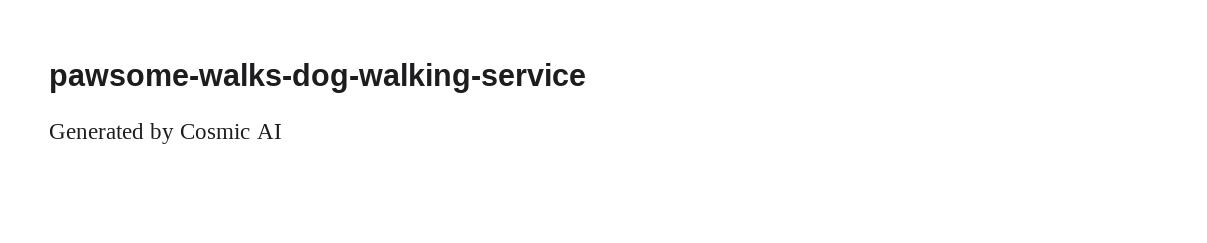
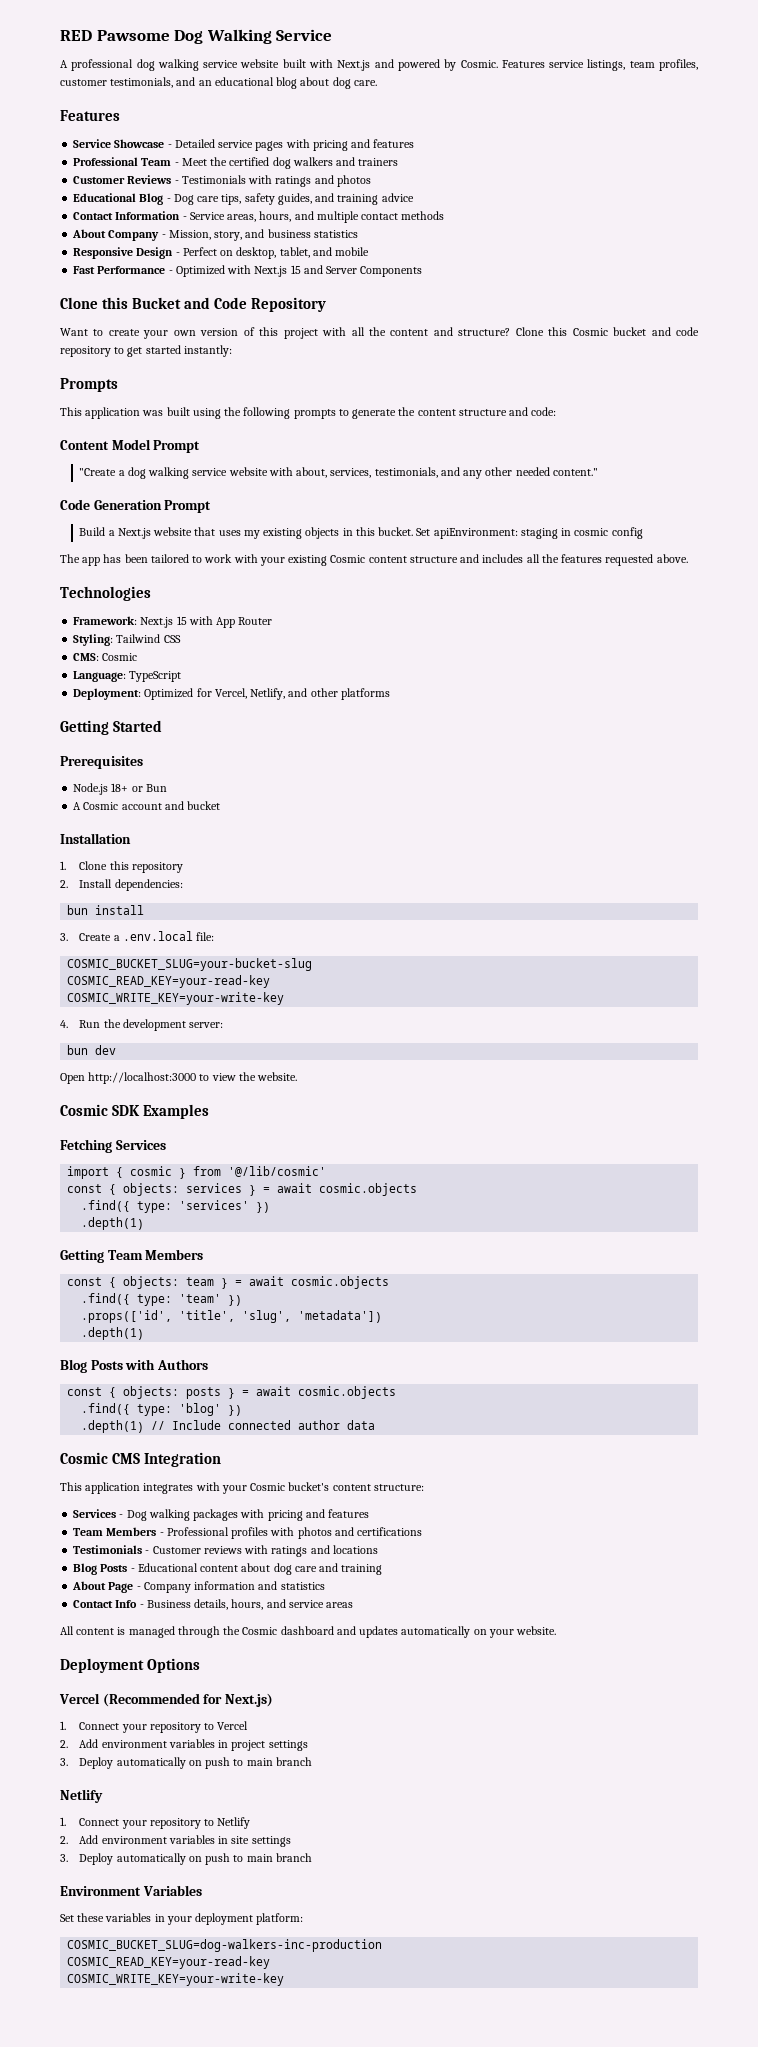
[49,63,586,93] [49,123,282,144] pawsome-walks-dog-walking-service // Generated by Cosmic AI -> [60,29,333,44] [60,59,698,71] [60,77,377,89] [60,110,120,121] [73,139,415,151] [73,157,399,169] [73,175,371,187] [73,193,414,205] [73,211,445,223] [72,229,358,241] [73,247,370,259] [73,265,423,277] [60,297,327,312] [60,327,699,339] [60,345,232,357] [60,378,118,392] [60,407,557,419] [60,439,201,453] [79,467,598,479] [60,499,212,513] [79,527,643,539] [60,554,688,566] [60,586,151,601] [73,616,273,628] [73,634,181,646] [73,653,138,661] [73,671,182,682] [73,688,390,700] [60,720,163,735] [60,756,143,769] [73,783,167,795] [73,801,221,810] [60,833,131,844] [60,861,183,873] [60,879,183,891] [67,905,145,915] [60,931,215,941] [67,958,313,971] [67,975,271,988] [67,992,285,1005] [60,1019,224,1031] [67,1045,117,1055] [60,1072,298,1084] [60,1104,210,1119] [60,1139,166,1153] [67,1166,327,1179] [67,1183,418,1196] [81,1200,271,1213] [81,1217,145,1230] [60,1249,204,1263] [67,1276,390,1289] [81,1293,243,1306] [81,1310,383,1323] [81,1327,145,1340] [60,1359,208,1373] [67,1386,397,1399] [81,1403,243,1416] [81,1420,376,1433] [60,1452,222,1467] [60,1482,424,1494] [73,1509,370,1521] [73,1527,423,1539] [73,1545,378,1557] [73,1563,383,1575] [72,1581,325,1593] [73,1599,354,1610] [60,1626,557,1638] [60,1658,201,1673] [59,1693,273,1707] [60,1721,249,1733] [60,1739,308,1751] [60,1757,312,1769] [60,1789,103,1803] [60,1817,251,1829] [60,1835,291,1847] [60,1853,312,1865] [60,1885,202,1896] [60,1913,304,1925] [67,1939,383,1952] [67,1956,271,1969] [67,1973,285,1986] RED Pawsome Dog Walking Service // A professional dog walking service website built with Next.js and powered by Cosmic. Features service listings, team profiles, customer testimonials, and an educational blog about dog care. // Features // Service Showcase - Detailed service pages with pricing and features // Professional Team - Meet the certified dog walkers and trainers // Customer Reviews - Testimonials with ratings and photos // Educational Blog - Dog care tips, safety guides, and training advice // Contact Information - Service areas, hours, and multiple contact methods // About Company - Mission, story, and business statistics // Responsive Design - Perfect on desktop, tablet, and mobile // Fast Performance - Optimized with Next.js 15 and Server Components // Clone this Bucket and Code Repository // Want to create your own version of this project with all the content and structure? Clone this Cosmic bucket and code repository to get started instantly: // Prompts // This application was built using the following prompts to generate the content structure and code: // Content Model Prompt // "Create a dog walking service website with about, services, testimonials, and any other needed content." // Code Generation Prompt // Build a Next.js website that uses my existing objects in this bucket. Set apiEnvironment: staging in cosmic config // The app has been tailored to work with your existing Cosmic content structure and includes all the features requested above. // Technologies // Framework: Next.js 15 with App Router // Styling: Tailwind CSS // CMS: Cosmic // Language: TypeScript // Deployment: Optimized for Vercel, Netlify, and other platforms // Getting Started // Prerequisites // Node.js 18+ or Bun // A Cosmic account and bucket // Installation // 1. Clone this repository // 2. Install dependencies: // bun install // 3. Create a .env.local file: // COSMIC_BUCKET_SLUG=your-bucket-slug // COSMIC_READ_KEY=your-read-key // COSMIC_WRITE_KEY=your-write-key // 4. Run the development server: // bun dev // Open http://localhost:3000 to view the website. // Cosmic SDK Examples // Fetching Services // import { cosmic } from '@/lib/cosmic' // const { objects: services } = await cosmic.objects // .find({ type: 'services' }) // .depth(1) // Getting Team Members // const { objects: team } = await cosmic.objects // .find({ type: 'team' }) // .props(['id', 'title', 'slug', 'metadata']) // .depth(1) // Blog Posts with Authors // const { objects: posts } = await cosmic.objects // .find({ type: 'blog' }) // .depth(1) // Include connected author data // Cosmic CMS Integration // This application integrates with your Cosmic bucket's content structure: // Services - Dog walking packages with pricing and features // Team Members - Professional profiles with photos and certifications // Testimonials - Customer reviews with ratings and locations // Blog Posts - Educational content about dog care and training // About Page - Company information and statistics // Contact Info - Business details, hours, and service areas // All content is managed through the Cosmic dashboard and updates automatically on your website. // Deployment Options // Vercel (Recommended for Next.js) // 1. Connect your repository to Vercel // 2. Add environment variables in project settings // 3. Deploy automatically on push to main branch // Netlify // 1. Connect your repository to Netlify // 2. Add environment variables in site settings // 3. Deploy automatically on push to main branch // Environment Variables // Set these variables in your deployment platform: // COSMIC_BUCKET_SLUG=dog-walkers-inc-production // COSMIC_READ_KEY=your-read-key // COSMIC_WRITE_KEY=your-write-key

